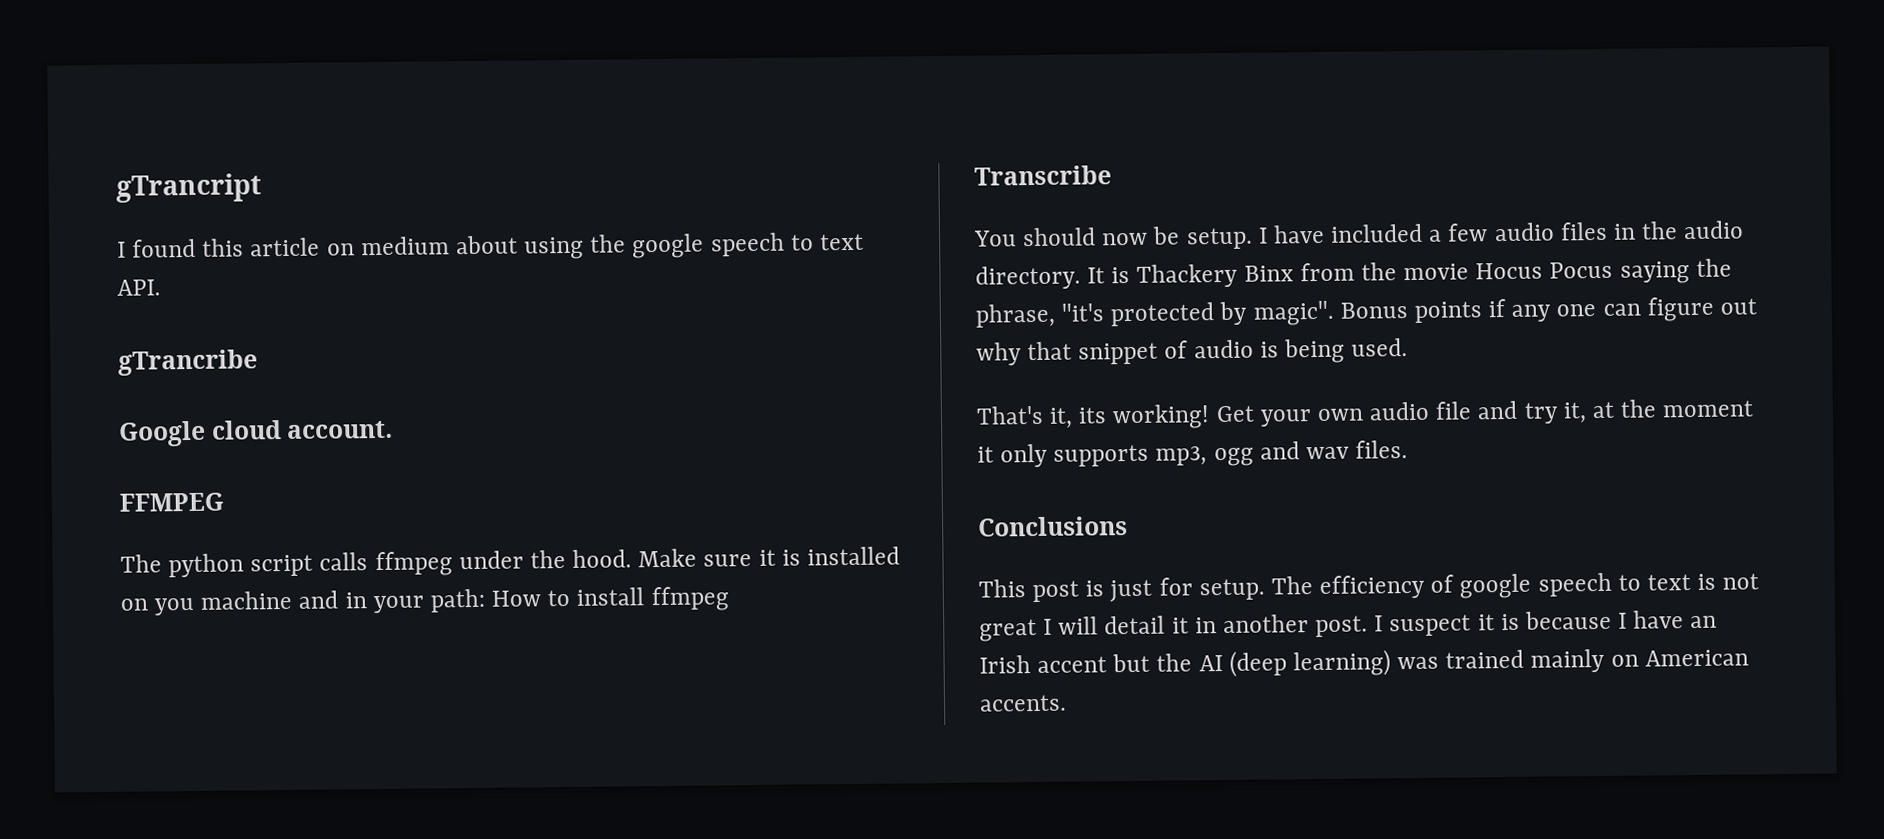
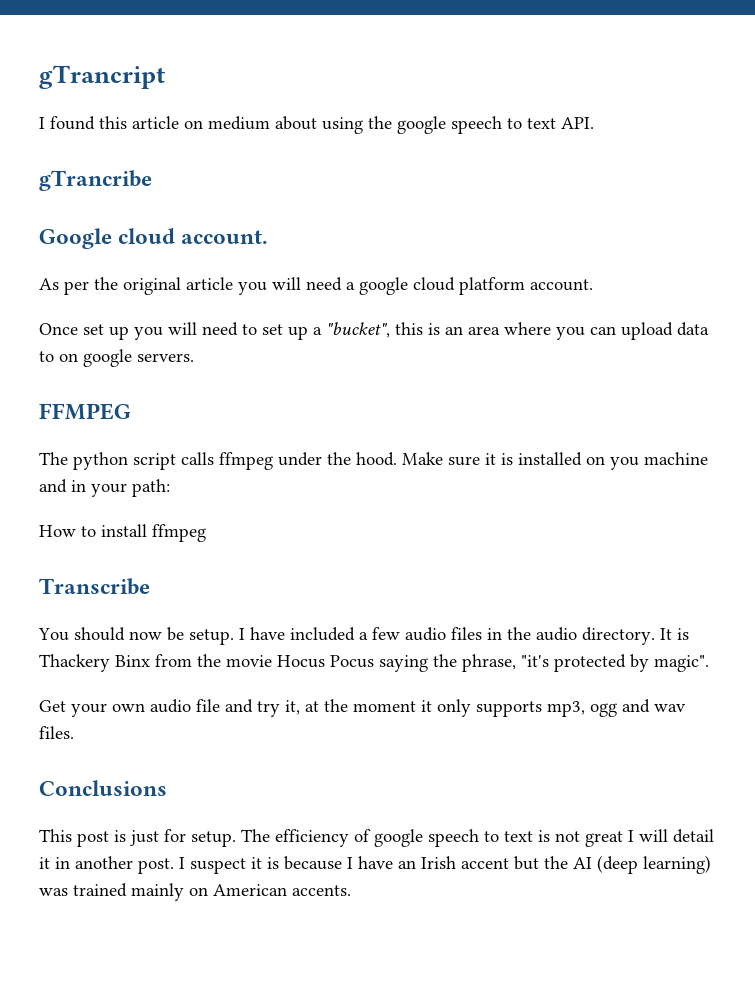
(394, 429) none -> [39,277,593,295] [39,322,709,340] [39,349,194,367] // As per the original article you will need a google cloud platform account. // Once set up you will need to set up a "bucket", this is an area where you can upload data to on google servers.
(486, 600) none -> (170, 488) //
[1339,296,1757,323] [976,338,1409,366] [976,404,1211,430] Bonus points if any one can figure out why that snippet of audio is being used. // That's it, its working! -> (709, 663) //

